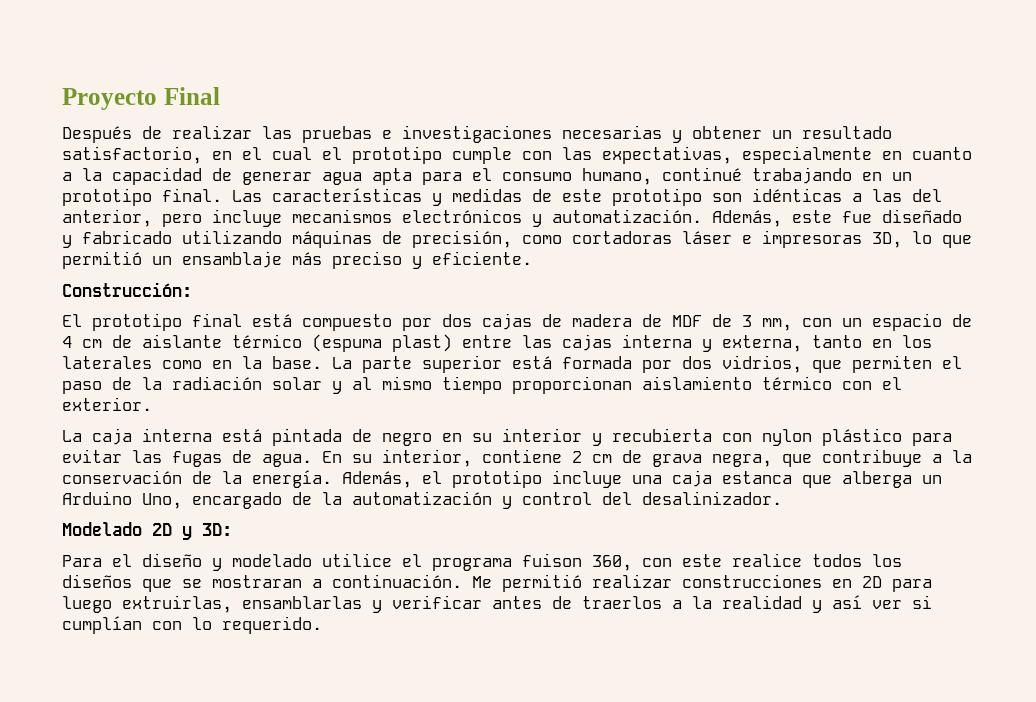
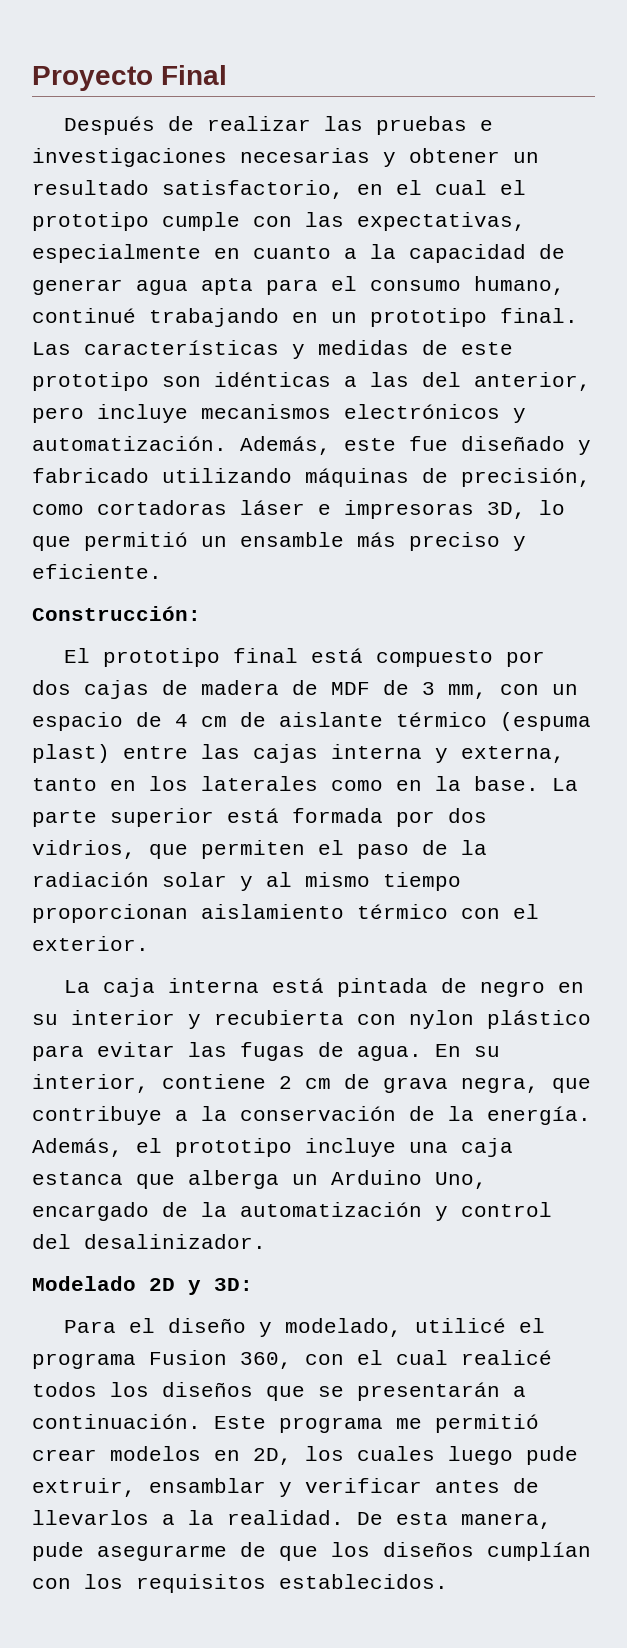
[182,251,282,268] ensamblaje -> [240,532,344,547] ensamble
[232,553,392,567] modelado utilice -> [284,1318,506,1337] modelado, utilicé
[522,553,582,567] fuison -> [149,1350,227,1365] Fusion
[682,553,802,567] este realice -> [357,1350,552,1365] el cual realicé
[212,575,302,588] mostraran -> [357,1382,500,1401] presentarán
[472,574,932,592] [62,595,362,613] Me permitió realizar construcciones en 2D para luego extruirlas, ensamblarlas -> [214,1414,539,1433] [32,1446,578,1465] [32,1478,266,1497] Este programa me permitió crear modelos en 2D, los cuales luego pude extruir, ensamblar
[582,595,932,613] [62,616,322,634] traerlos a la realidad y así ver si cumplían con lo requerido. -> [32,1510,552,1529] [32,1542,591,1561] [32,1574,448,1593] llevarlos a la realidad. De esta manera, pude asegurarme de que los diseños cumplían con los requisitos establecidos.

